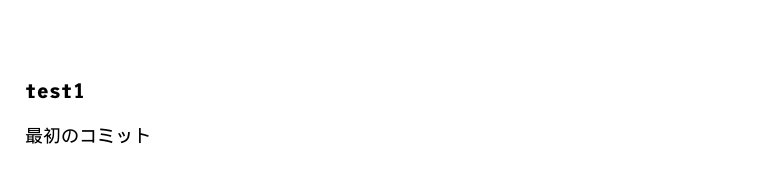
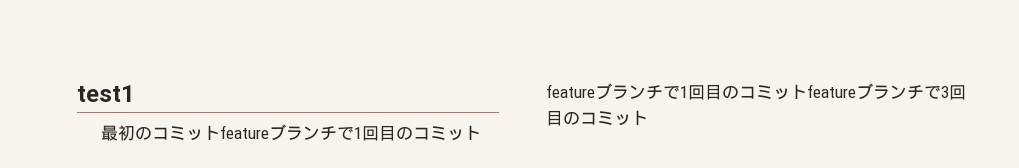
(151, 136) none -> [220,124,482,141] [546,83,966,100] [546,110,648,126] featureブランチで1回目のコミットfeatureブランチで1回目のコミットfeatureブランチで3回目のコミット

